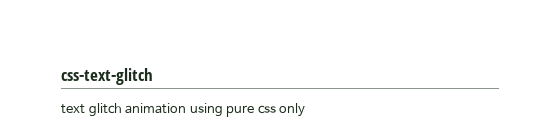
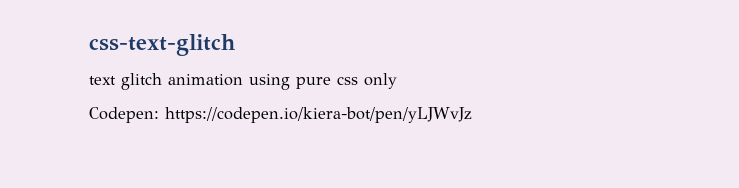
(306, 110) none -> [89,107,472,123] // Codepen: https://codepen.io/kiera-bot/pen/yLJWvJz

